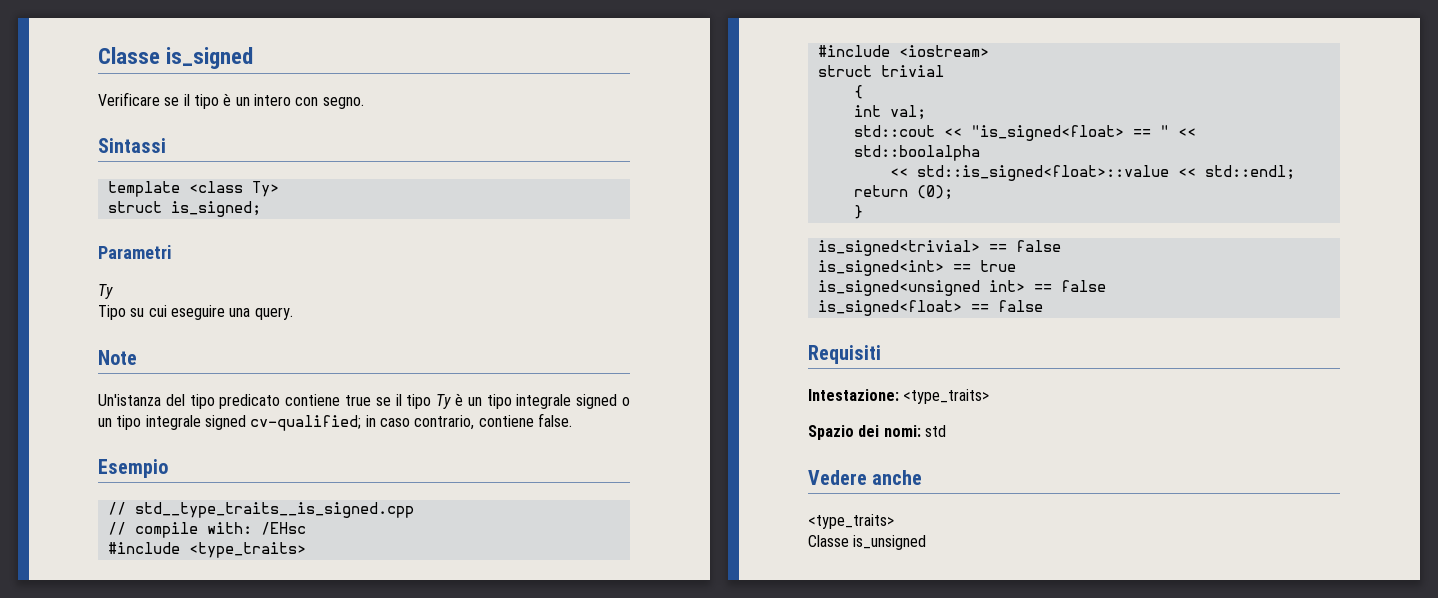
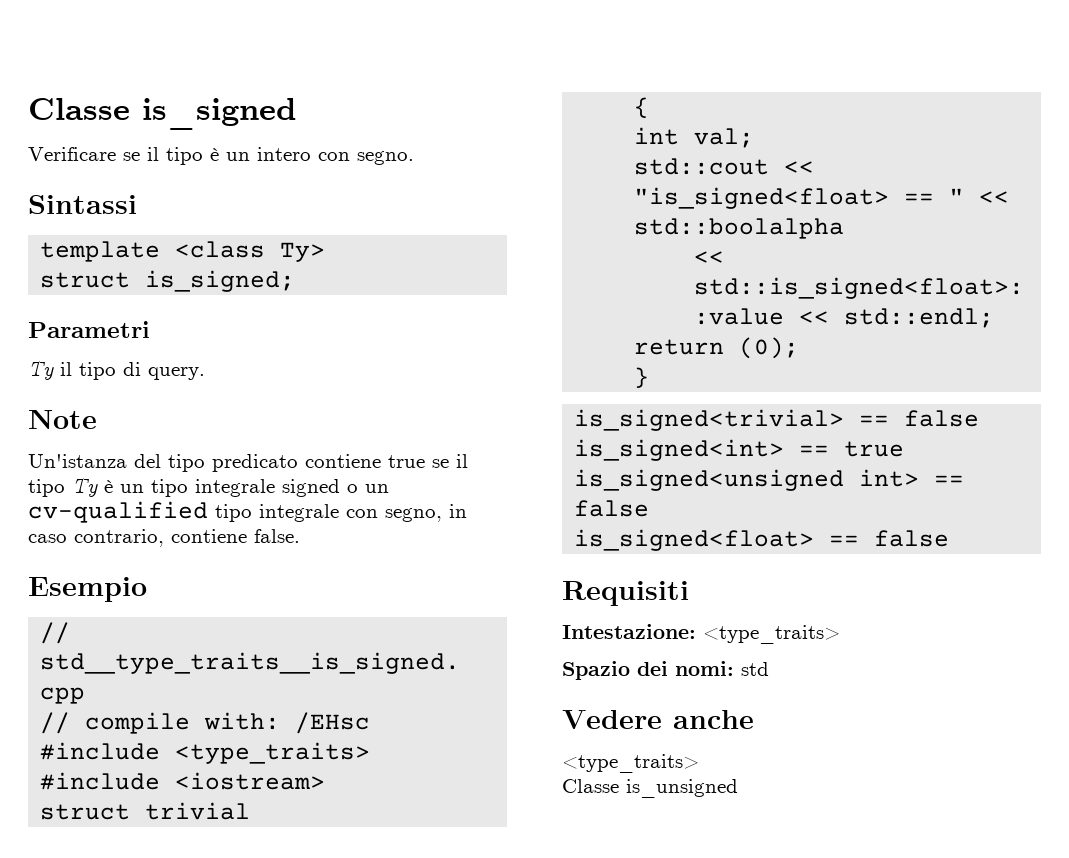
[98,305,251,320] // Tipo su cui eseguire una -> [60,362,141,380] il tipo di
[116,415,362,431] tipo integrale signed cv-qualified; -> [28,501,442,523] cv-qualified tipo integrale con segno,

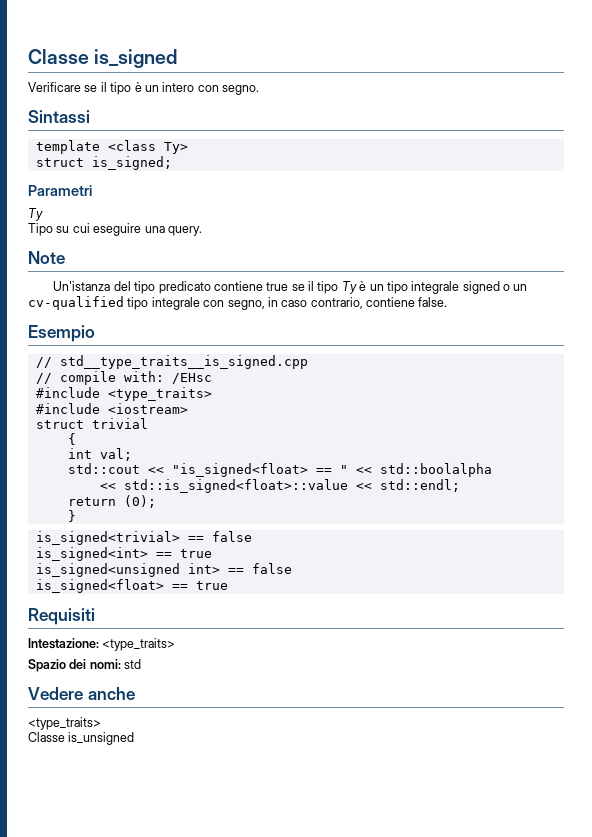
[60,362,141,380] il tipo di -> [28,223,165,236] // Tipo su cui eseguire una
[874,530,950,547] false -> [195,581,228,590] true

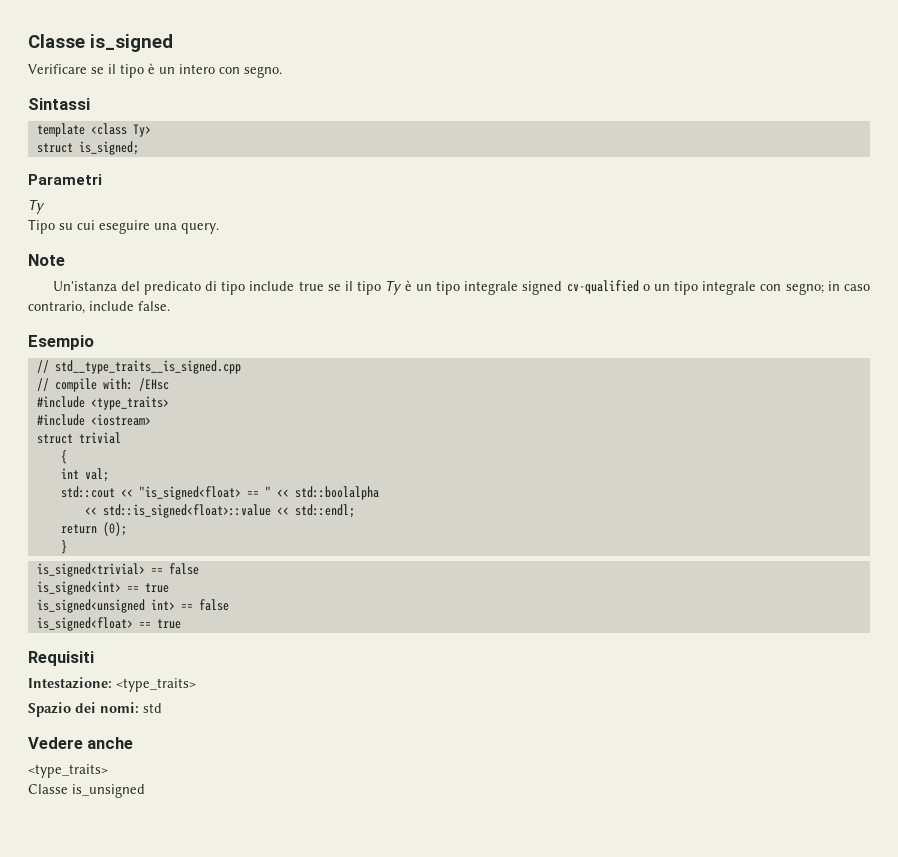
[134,281,263,294] tipo predicato contiene -> [143,281,295,295] predicato di tipo include
(500, 287) none -> [566,280,639,294] cv-qualified
[28,296,124,310] cv-qualified -> (670, 287) none
[227,300,265,310] segno, -> [785,283,824,295] segno;
[366,297,415,307] contiene -> [89,301,134,311] include

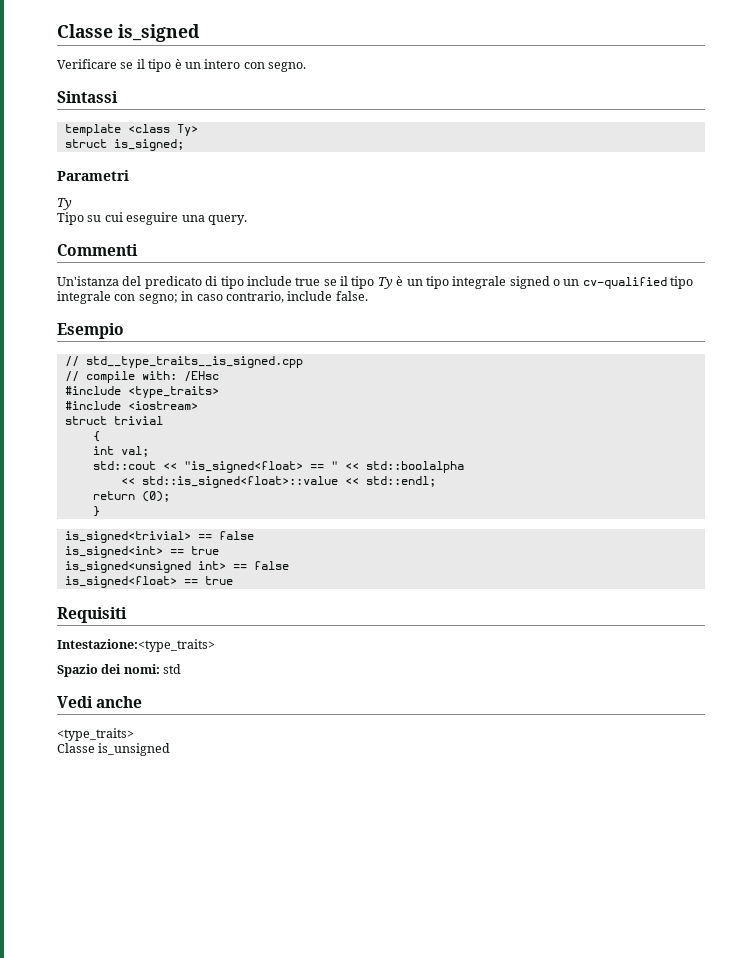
[28,254,65,266] Note -> [57,244,138,256] Commenti
[566,280,639,294] cv-qualified -> (550, 282) none
(670, 287) none -> [582,277,667,289] cv-qualified
[28,677,196,692] Intestazione: <type_traits> -> [57,639,215,652] Intestazione:<type_traits>
[28,737,83,749] Vedere -> [57,696,93,708] Vedi

